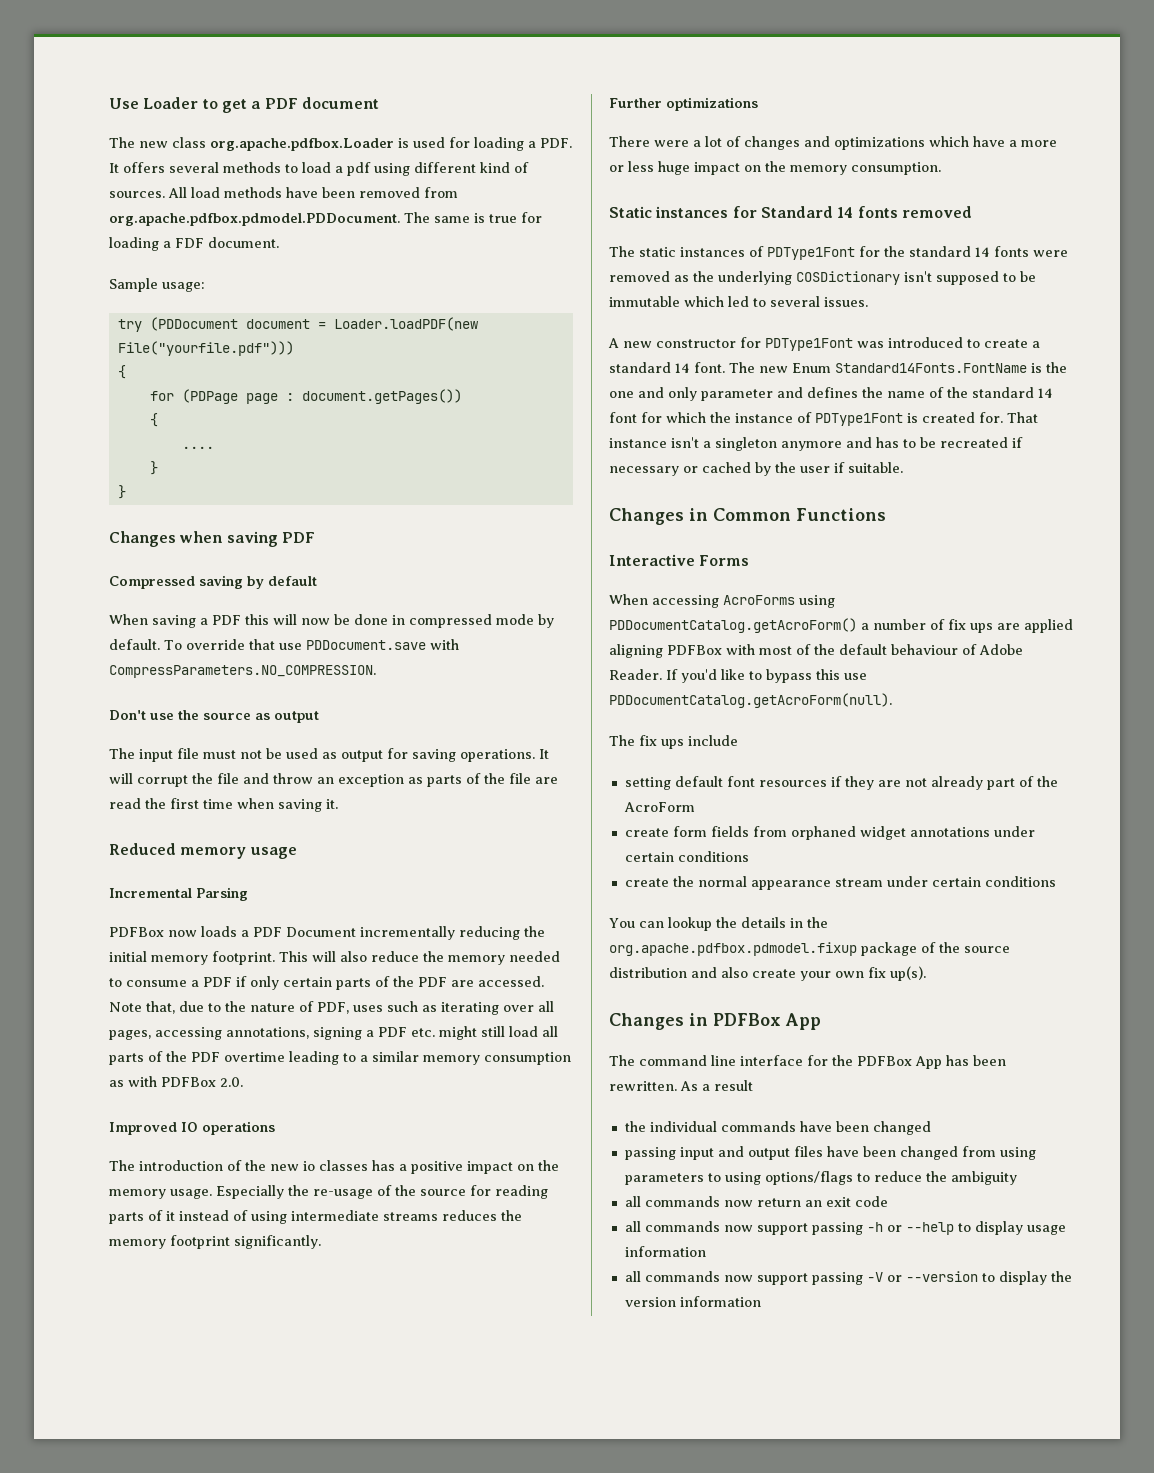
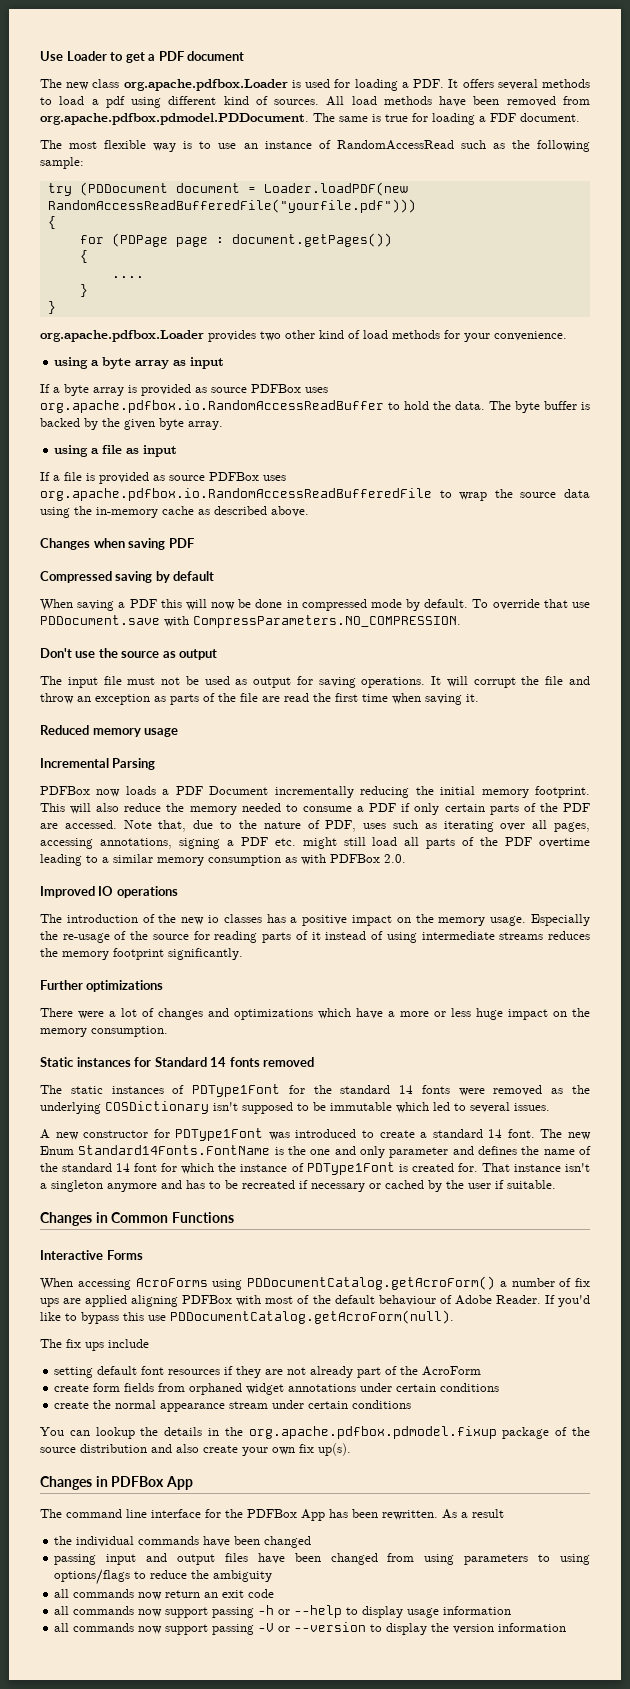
[109,278,205,292] Sample usage: -> [40,140,590,152] [40,157,84,169] The most flexible way is to use an instance of RandomAccessRead such as the following sample:
[117,341,294,356] File("yourfile.pdf"))) -> [47,199,416,213] RandomAccessReadBufferedFile("yourfile.pdf")))
(126, 492) none -> [40,330,567,342] [54,357,225,369] [40,384,328,396] [40,400,590,413] [40,418,223,430] [54,445,178,457] [40,472,286,484] [40,488,591,501] [40,506,309,518] // org.apache.pdfbox.Loader provides two other kind of load methods for your convenience. // using a byte array as input // If a byte array is provided as source PDFBox uses org.apache.pdfbox.io.RandomAccessReadBuffer to hold the data. The byte buffer is backed by the given byte array. // using a file as input // If a file is provided as source PDFBox uses org.apache.pdfbox.io.RandomAccessReadBufferedFile to wrap the source data using the in-memory cache as described above.

